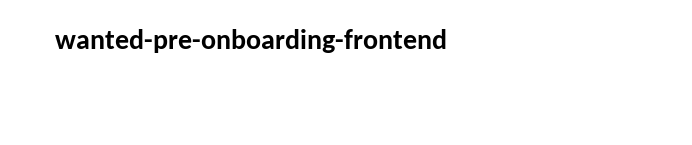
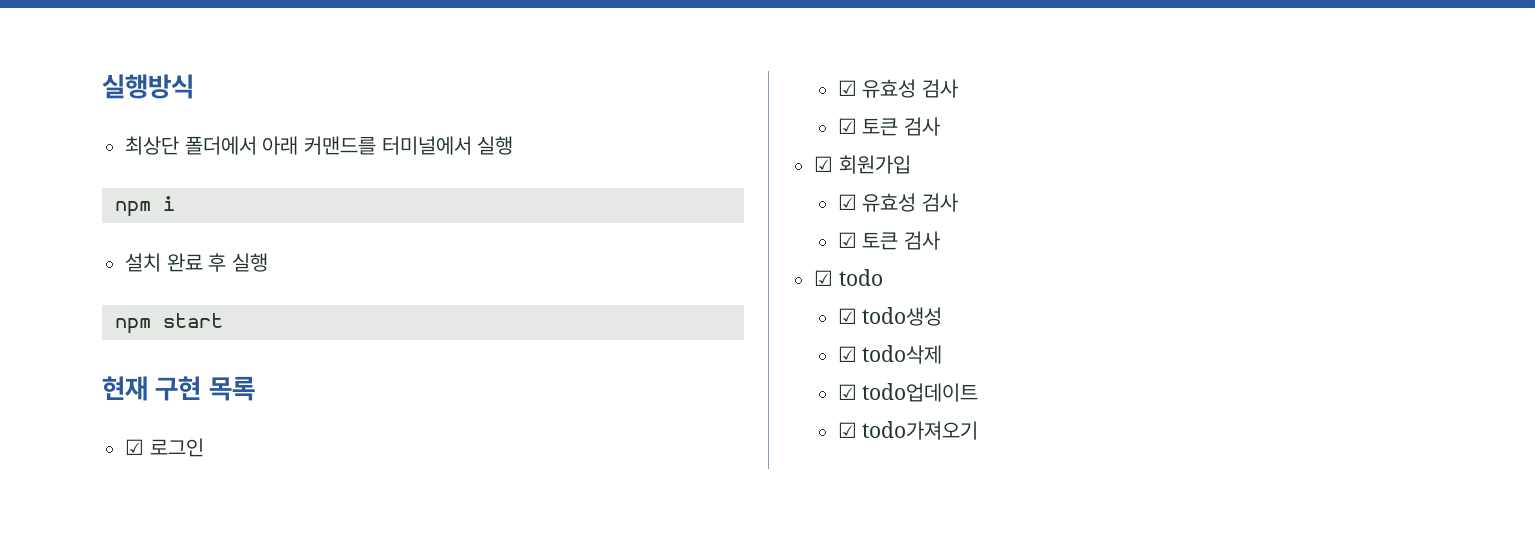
[55,29,447,53] wanted-pre-onboarding-frontend -> [102,74,194,99] [125,136,514,155] [114,196,175,217] [125,253,269,272] [114,313,223,334] [102,376,255,401] [125,438,204,457] [837,79,959,98] [837,117,941,136] [814,155,911,174] [837,193,959,212] [837,231,941,250] [814,269,883,286] [837,307,943,326] [837,345,943,364] [837,383,979,402] [837,421,979,440] 실행방식 // 최상단 폴더에서 아래 커맨드를 터미널에서 실행 // npm i // 설치 완료 후 실행 // npm start // 현재 구현 목록 // ☑ 로그인 // ☑ 유효성 검사 // ☑ 토큰 검사 // ☑ 회원가입 // ☑ 유효성 검사 // ☑ 토큰 검사 // ☑ todo // ☑ todo생성 // ☑ todo삭제 // ☑ todo업데이트 // ☑ todo가져오기

